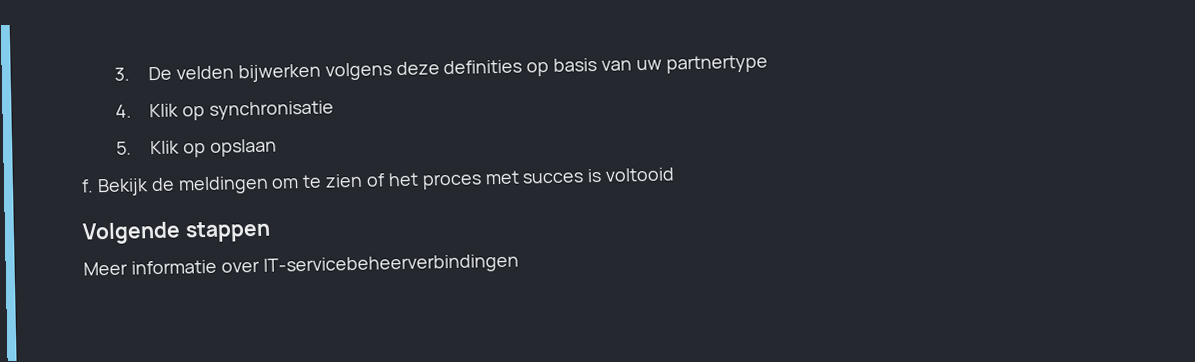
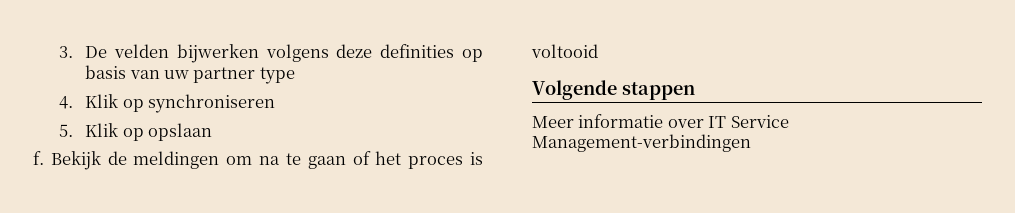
[665,54,768,74] partnertype -> [193,67,295,84] partner type
[208,100,334,120] synchronisatie -> [148,94,276,113] synchroniseren
[302,173,364,189] te zien -> [259,153,346,169] na te gaan
[484,170,585,185] met succes -> (464, 162) none
[262,253,519,276] IT-servicebeheerverbindingen -> [708,115,789,128] [532,134,751,152] IT Service Management-verbindingen

